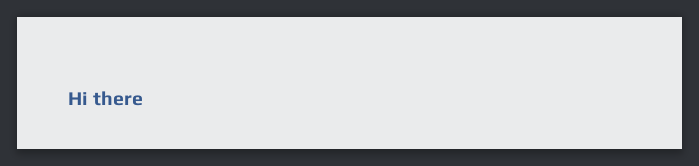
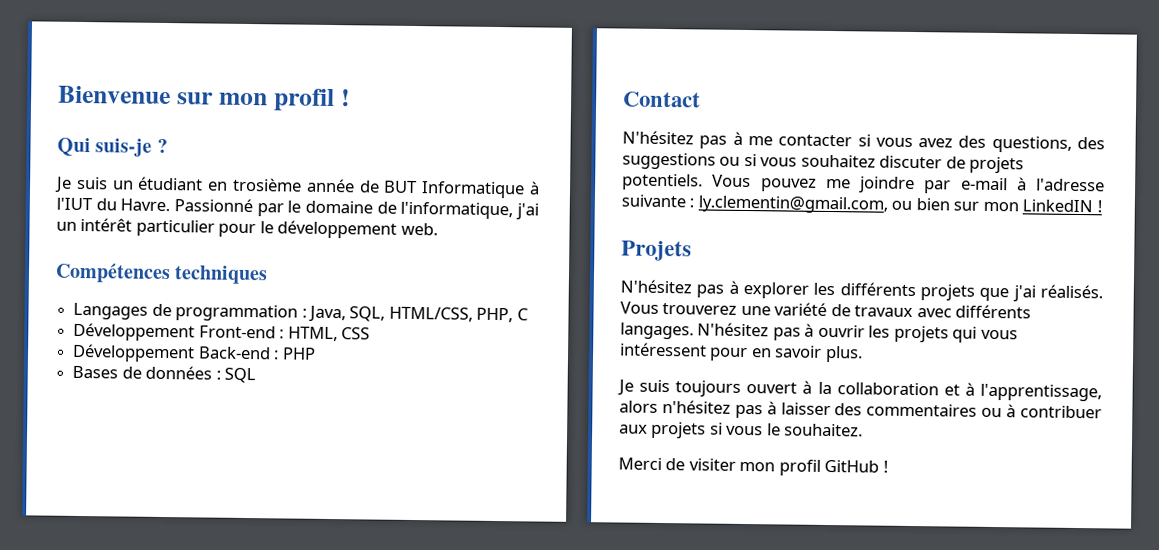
[68,91,144,106] Hi there -> [58,85,350,112] [57,137,168,157] [54,176,540,199] [56,197,539,220] [56,217,438,239] [55,262,269,285] [73,302,528,323] [73,322,370,342] [72,343,316,363] [72,365,256,384] [623,91,701,108] [622,130,1105,153] [622,152,1025,174] [622,173,1105,194] [621,194,1102,214] [621,240,692,262] [620,279,1103,302] [620,301,1032,319] [620,322,1018,343] [620,342,863,363] [617,379,1102,402] [619,399,1102,419] [619,421,864,439] [618,457,888,476] Bienvenue sur mon profil ! // Qui suis-je ? // Je suis un étudiant en trosième année de BUT Informatique à l'IUT du Havre. Passionné par le domaine de l'informatique, j'ai un intérêt particulier pour le développement web. // Compétences techniques // Langages de programmation : Java, SQL, HTML/CSS, PHP, C // Développement Front-end : HTML, CSS // Développement Back-end : PHP // Bases de données : SQL // Contact // N'hésitez pas à me contacter si vous avez des questions, des suggestions ou si vous souhaitez discuter de projets potentiels. Vous pouvez me joindre par e-mail à l'adresse suivante : ly.clementin@gmail.com, ou bien sur mon LinkedIN ! // Projets // N'hésitez pas à explorer les différents projets que j'ai réalisés. Vous trouverez une variété de travaux avec différents langages. N'hésitez pas à ouvrir les projets qui vous intéressent pour en savoir plus. // Je suis toujours ouvert à la collaboration et à l'apprentissage, alors n'hésitez pas à laisser des commentaires ou à contribuer aux projets si vous le souhaitez. // Merci de visiter mon profil GitHub !

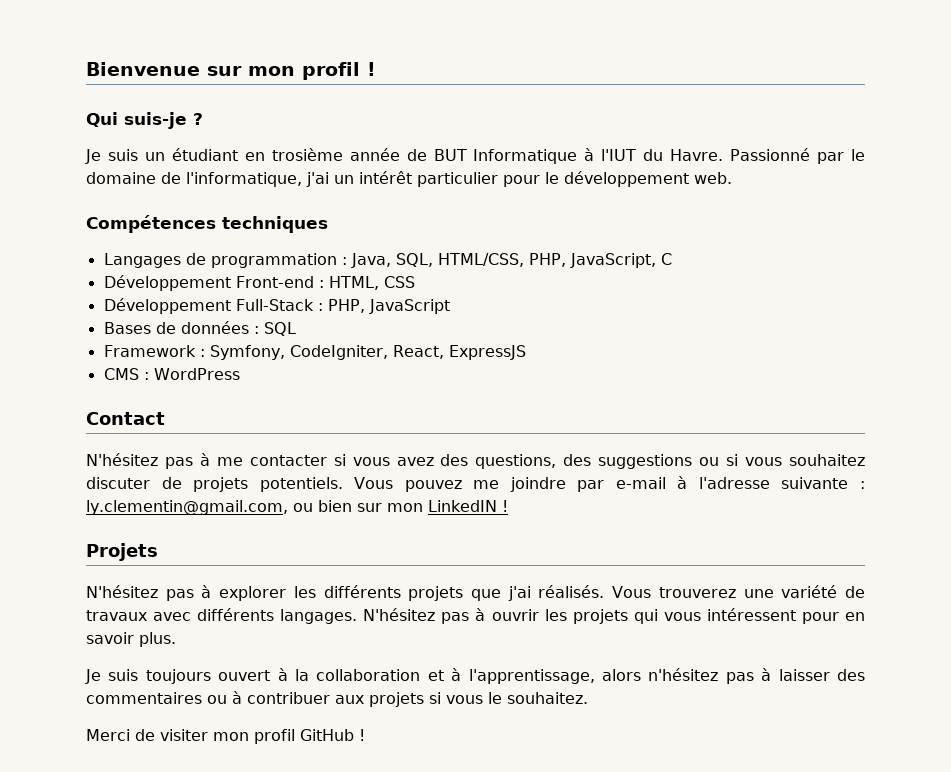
(514, 315) none -> [569,253,656,268] JavaScript,
[197,346,316,360] Back-end : PHP -> [235,299,450,314] Full-Stack : PHP, JavaScript
(256, 375) none -> [103,345,526,360] [103,368,240,380] // Framework : Symfony, CodeIgniter, React, ExpressJS // CMS : WordPress

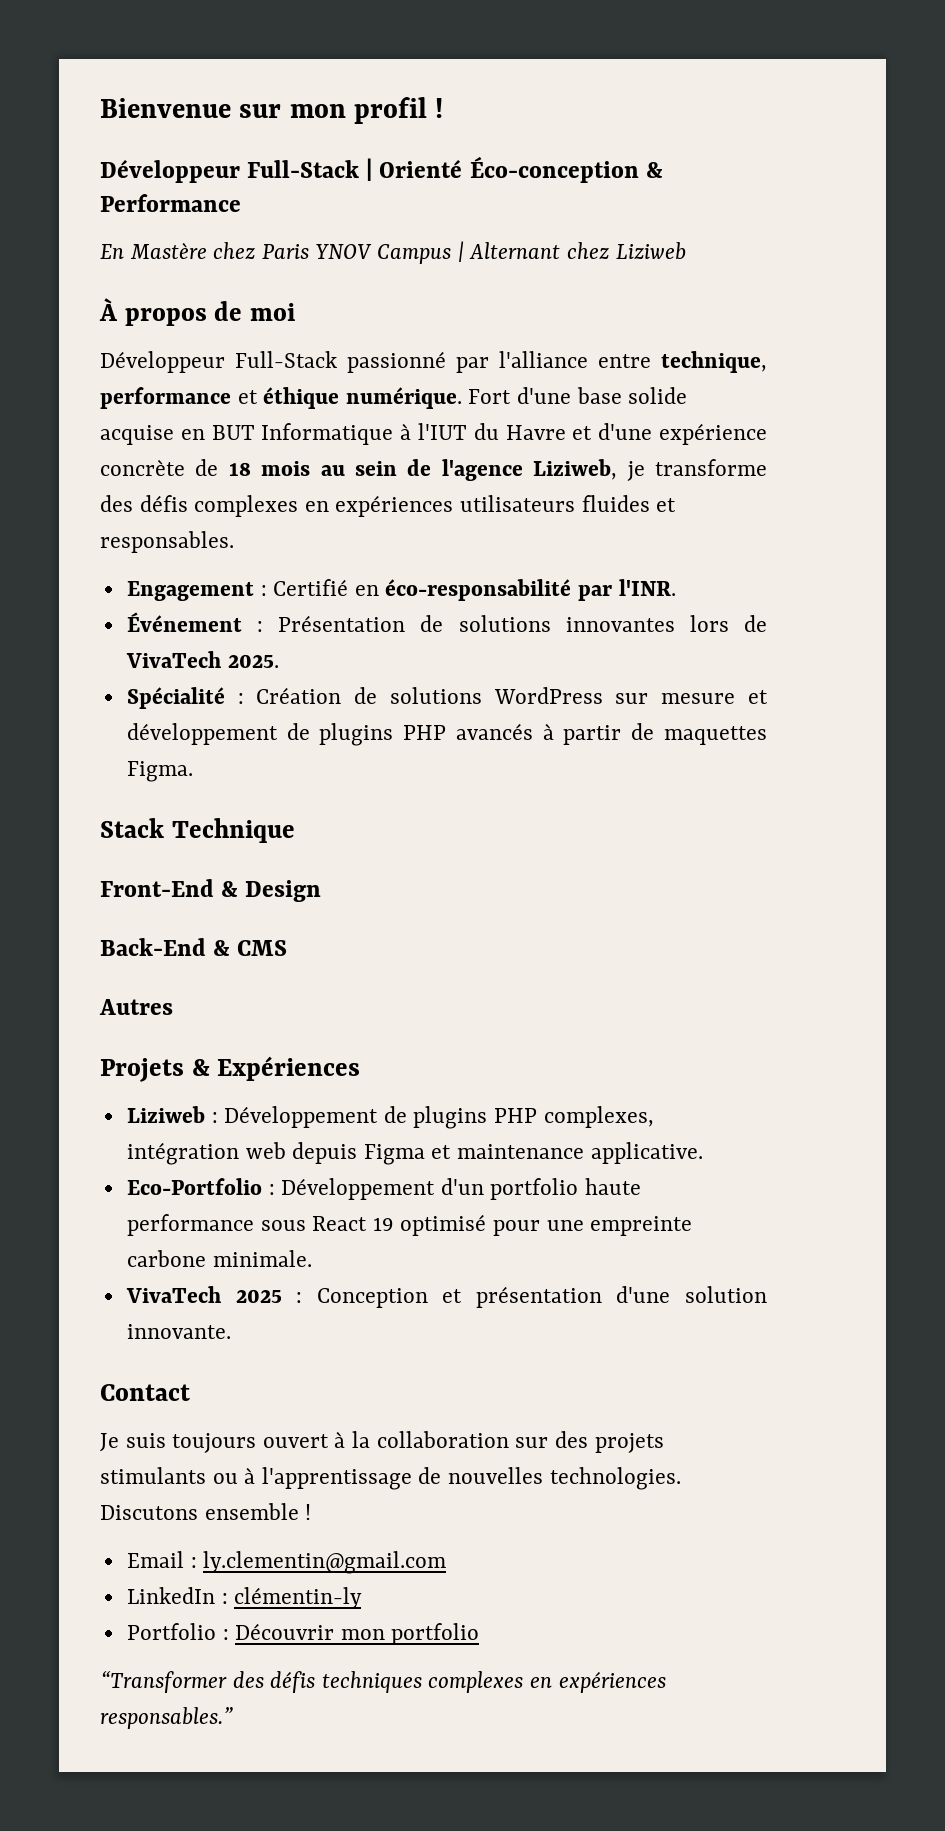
[86,112,203,129] [85,148,427,164] Qui suis-je ? // Je suis un étudiant en trosième année de -> [100,156,663,183] [100,194,241,212] [100,241,686,264] [99,298,296,326] [100,351,767,373] [100,387,688,409] [100,425,205,445] Développeur Full-Stack | Orienté Éco-conception & Performance // En Mastère chez Paris YNOV Campus | Alternant chez Liziweb // À propos de moi // Développeur Full-Stack passionné par l'alliance entre technique, performance et éthique numérique. Fort d'une base solide acquise en
[670,148,865,164] [86,171,732,187] [86,215,328,233] [103,253,672,268] [103,275,415,291] [103,298,450,314] [103,321,296,336] [103,345,526,360] [103,368,240,380] [86,412,165,425] [86,453,865,469] [86,476,865,492] [86,500,508,515] [86,543,158,561] [86,585,866,601] [86,608,865,624] [86,632,176,647] Havre. Passionné par le domaine de l'informatique, j'ai un intérêt particulier pour le développement web. // Compétences techniques // Langages de programmation : Java, SQL, HTML/CSS, PHP, JavaScript, C // Développement Front-end : HTML, CSS // Développement Full-Stack : PHP, JavaScript // Bases de données : SQL // Framework : Symfony, CodeIgniter, React, ExpressJS // CMS : WordPress // Contact // N'hésitez pas à me contacter si vous avez des questions, des suggestions ou si vous souhaitez discuter de projets potentiels. Vous pouvez me joindre par e-mail à l'adresse suivante : ly.clementin@gmail.com, ou bien sur mon LinkedIN ! // Projets // N'hésitez pas à explorer les différents projets que j'ai réalisés. Vous trouverez une variété de travaux avec différents langages. N'hésitez pas à ouvrir les projets qui vous intéressent pour en savoir plus. -> [505,423,767,445] [100,459,767,481] [100,495,677,517] [100,531,234,553] [126,579,676,601] [126,612,767,632] [125,651,279,668] [126,687,769,709] [126,723,768,746] [126,761,193,782] [100,818,295,843] [100,879,322,902] [100,938,288,956] [99,999,173,1015] [100,1056,361,1082] [126,1106,654,1129] [126,1142,703,1165] [126,1178,642,1200] [126,1214,693,1236] [126,1250,312,1267] [125,1286,767,1308] [126,1324,231,1339] [100,1384,190,1401] Havre et d'une expérience concrète de 18 mois au sein de l'agence Liziweb, je transforme des défis complexes en expériences utilisateurs fluides et responsables. // Engagement : Certifié en éco-responsabilité par l'INR. // Événement : Présentation de solutions innovantes lors de VivaTech 2025. // Spécialité : Création de solutions WordPress sur mesure et développement de plugins PHP avancés à partir de maquettes Figma. // Stack Technique // Front-End & Design // Back-End & CMS // Autres // Projets & Expériences // Liziweb : Développement de plugins PHP complexes, intégration web depuis Figma et maintenance applicative. // Eco-Portfolio : Développement d'un portfolio haute performance sous React 19 optimisé pour une empreinte carbone minimale. // VivaTech 2025 : Conception et présentation d'une solution innovante. // Contact
[427,668,865,684] [86,691,588,707] [86,729,365,744] et à l'apprentissage, alors n'hésitez pas à laisser des commentaires ou à contribuer aux projets si vous le souhaitez. // Merci de visiter mon profil GitHub ! -> [515,1431,664,1453] [100,1467,681,1490] [100,1503,312,1520] [126,1551,447,1574] [126,1587,363,1609] [126,1623,480,1645] [100,1670,666,1693] [100,1707,233,1729] sur des projets stimulants ou à l'apprentissage de nouvelles technologies. Discutons ensemble ! // Email : ly.clementin@gmail.com // LinkedIn : clémentin-ly // Portfolio : Découvrir mon portfolio // “Transformer des défis techniques complexes en expériences responsables.”

